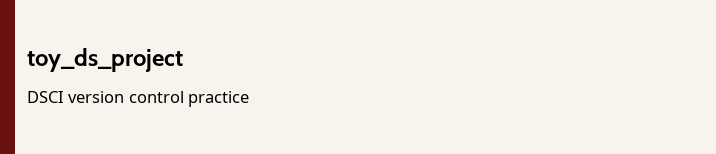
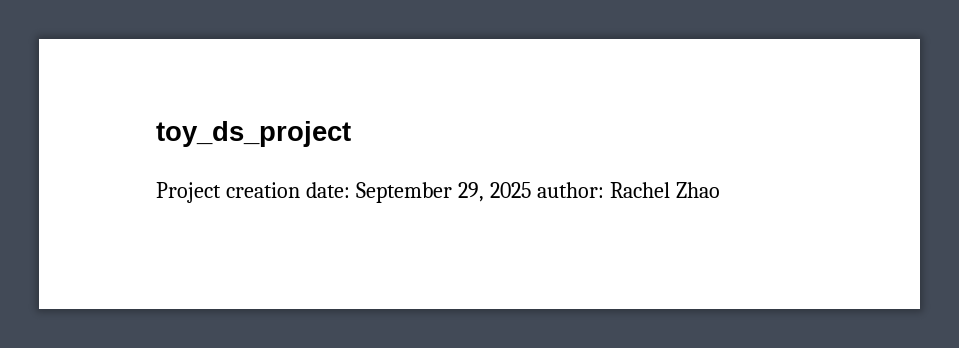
[27,91,250,107] DSCI version control practice -> [156,182,720,203] Project creation date: September 29, 2025 author: Rachel Zhao

